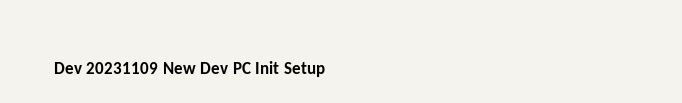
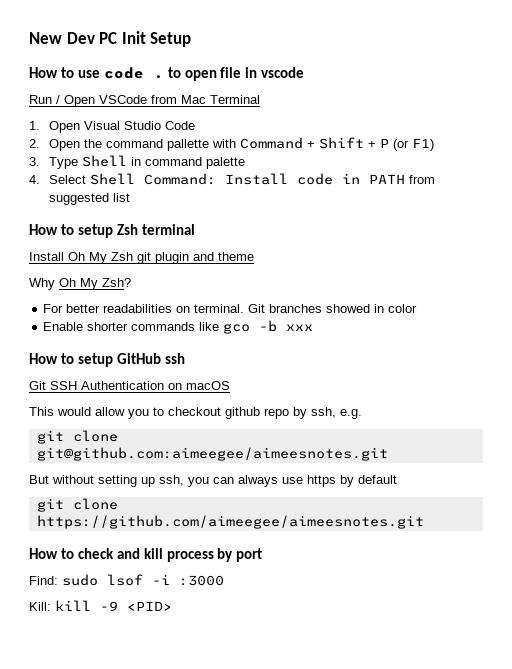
[54,62,159,74] Dev 20231109 -> (29, 38) none
(325, 69) none -> [29,67,305,81] [29,95,260,107] [29,121,196,133] [29,137,435,151] [29,155,246,169] [29,173,436,185] [49,193,131,205] [29,224,195,238] [29,252,254,264] [29,278,131,290] [43,304,418,313] [43,320,314,334] [29,353,185,367] [29,381,230,390] [29,407,362,419] [36,430,118,444] [36,447,388,461] [29,475,397,487] [36,498,118,512] [36,515,424,529] [29,548,263,562] [29,574,224,586] [29,600,172,611] // How to use code . to open file in vscode // Run / Open VSCode from Mac Terminal // 1. Open Visual Studio Code // 2. Open the command pallette with Command + Shift + P (or F1) // 3. Type Shell in command palette // 4. Select Shell Command: Install code in PATH from suggested list // How to setup Zsh terminal // Install Oh My Zsh git plugin and theme // Why Oh My Zsh? // For better readabilities on terminal. Git branches showed in color // Enable shorter commands like gco -b xxx // How to setup GitHub ssh // Git SSH Authentication on macOS // This would allow you to checkout github repo by ssh, e.g. // git clone git@github.com:aimeegee/aimeesnotes.git // But without setting up ssh, you can always use https by default // git clone https://github.com/aimeegee/aimeesnotes.git // How to check and kill process by port // Find: sudo lsof -i :3000 // Kill: kill -9 <PID>

